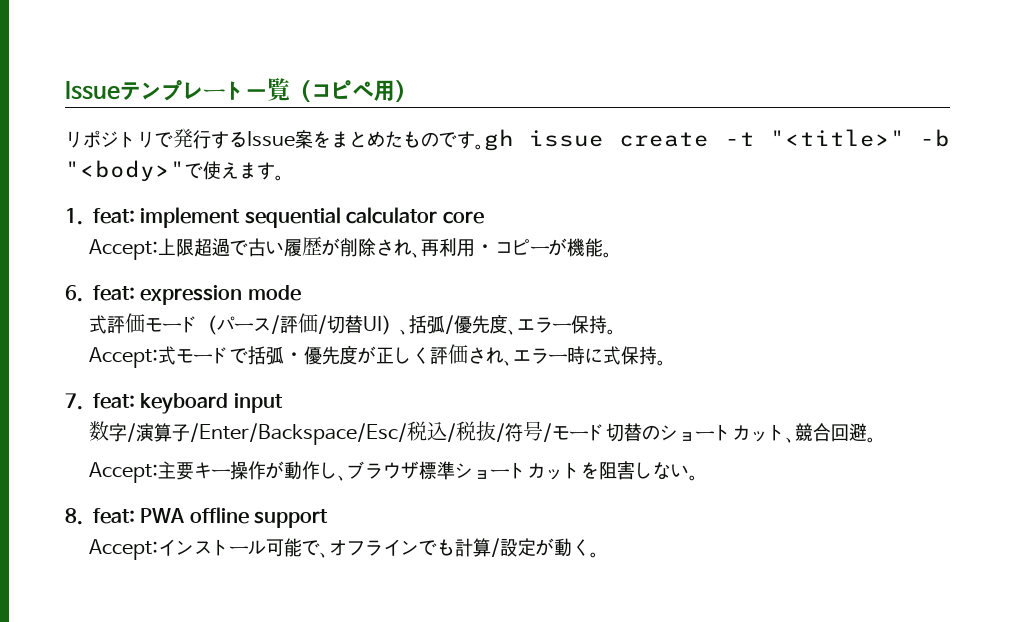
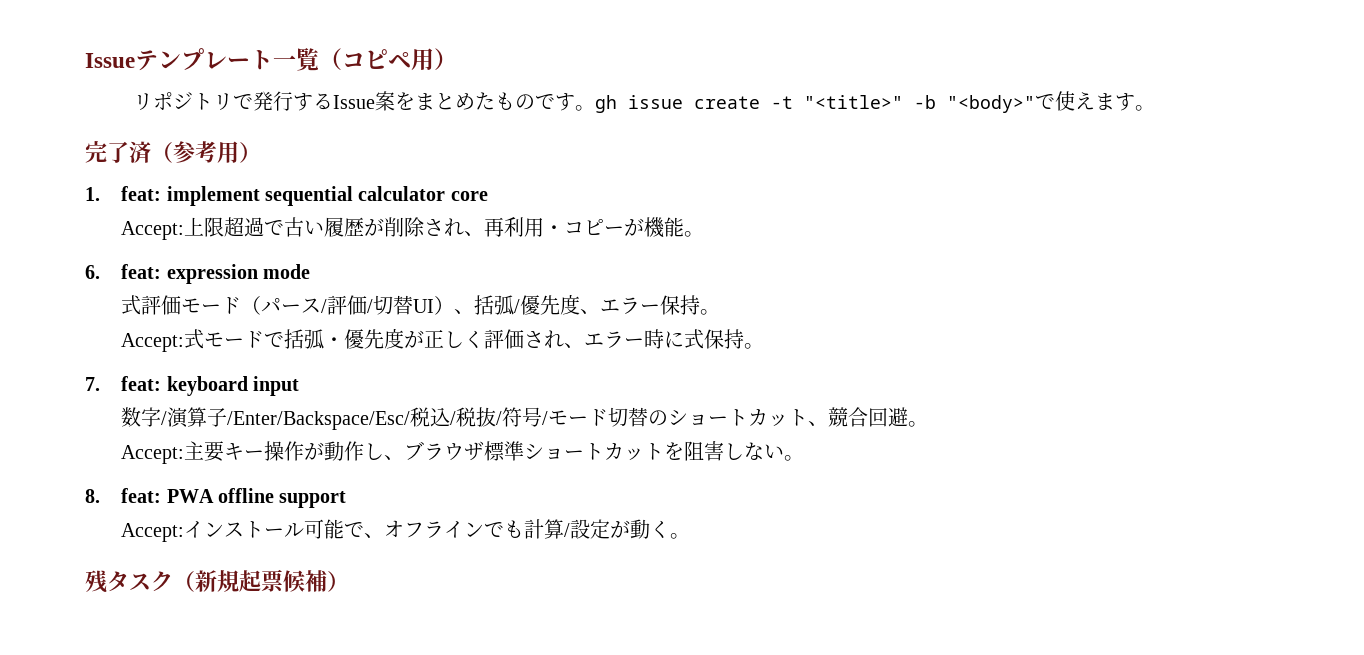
(284, 178) none -> [85,141,261,163] // 完了済（参考用）
(600, 555) none -> [85,569,349,593] // 残タスク（新規起票候補）

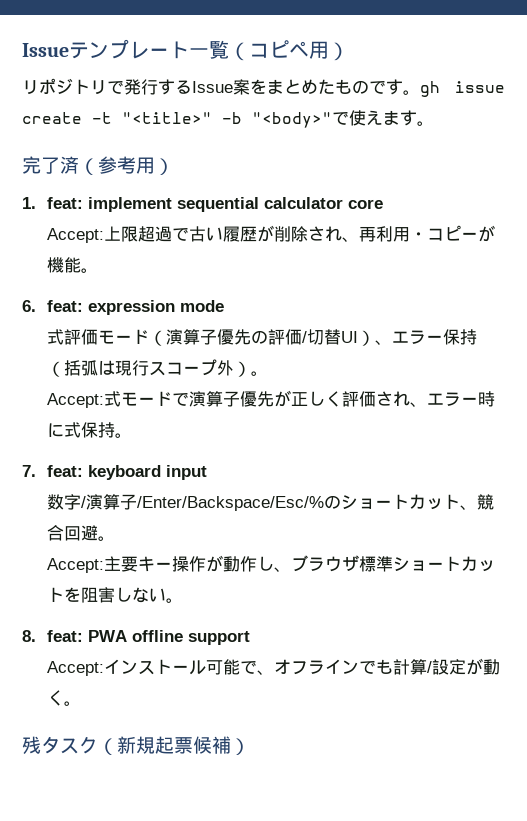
[261,298,328,313] パース/ -> [166,329,269,345] 演算子優先の
[474,294,701,316] 括弧/優先度、エラー保持 -> [392,329,478,345] [47,359,252,377] エラー保持（括弧は現行スコープ外）
[284,328,405,350] 括弧・優先度 -> [189,391,275,407] 演算子優先
[227,407,649,430] /Enter/Backspace/Esc/税込/税抜/符号/モード切替 -> [137,496,325,511] /Enter/Backspace/Esc/%

